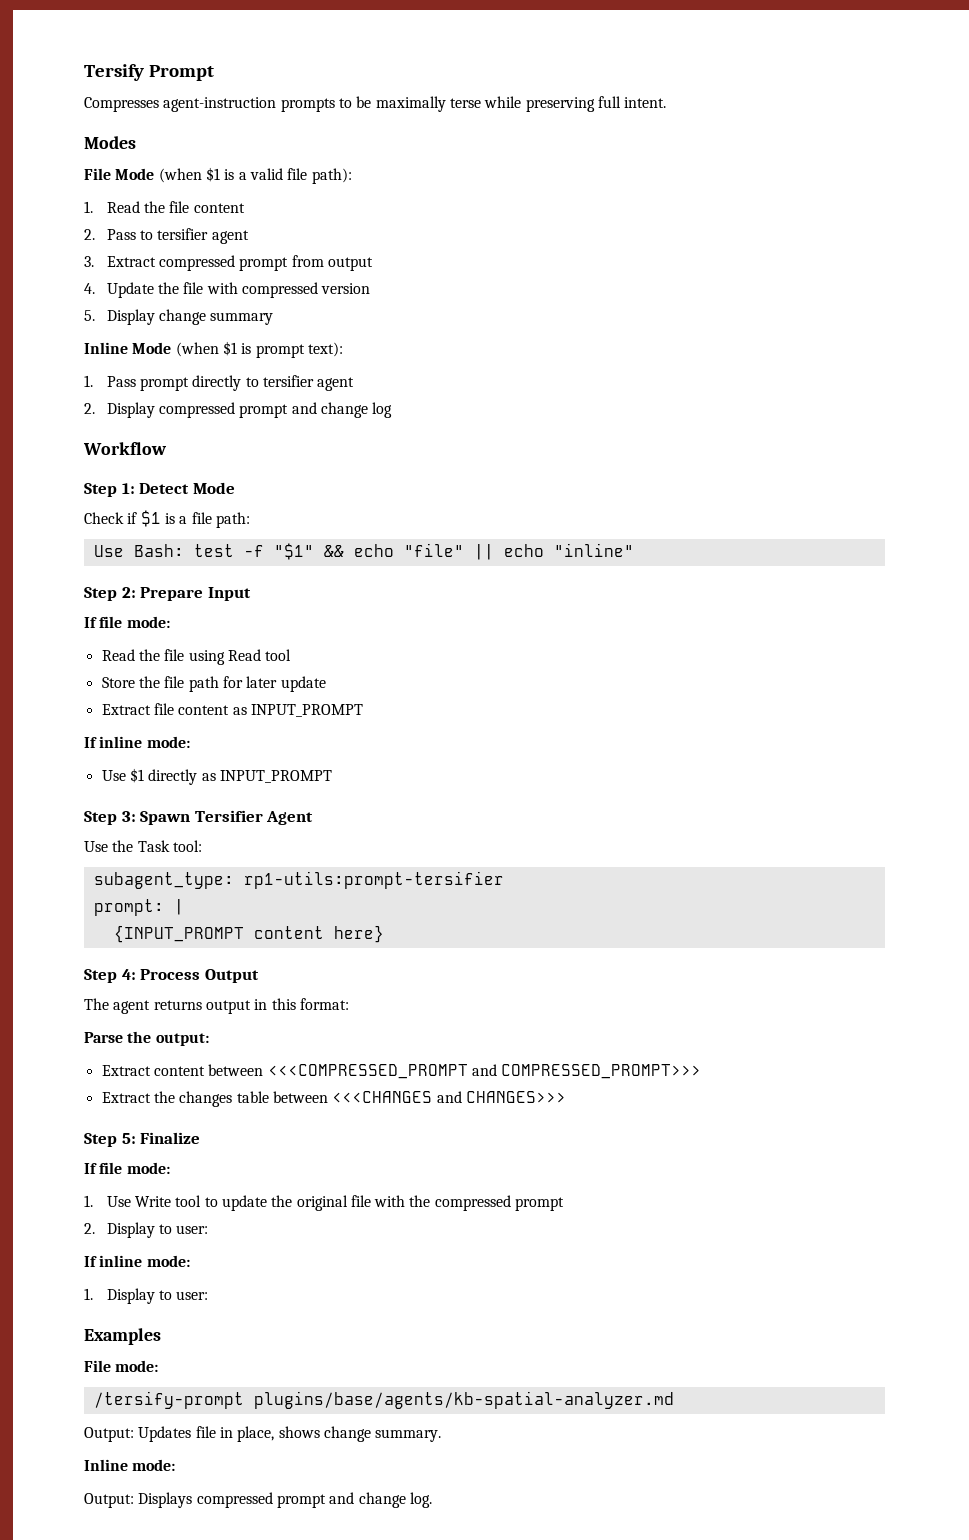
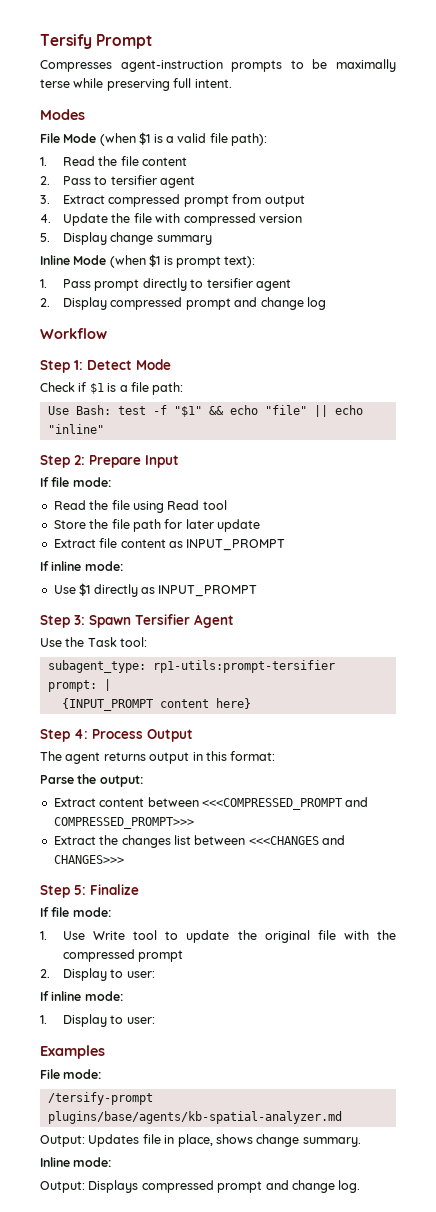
[236,1091,269,1103] table -> [173,835,191,845] list

